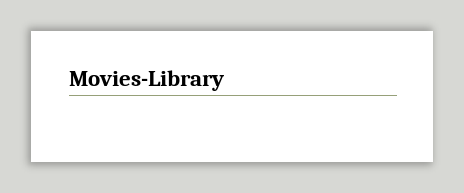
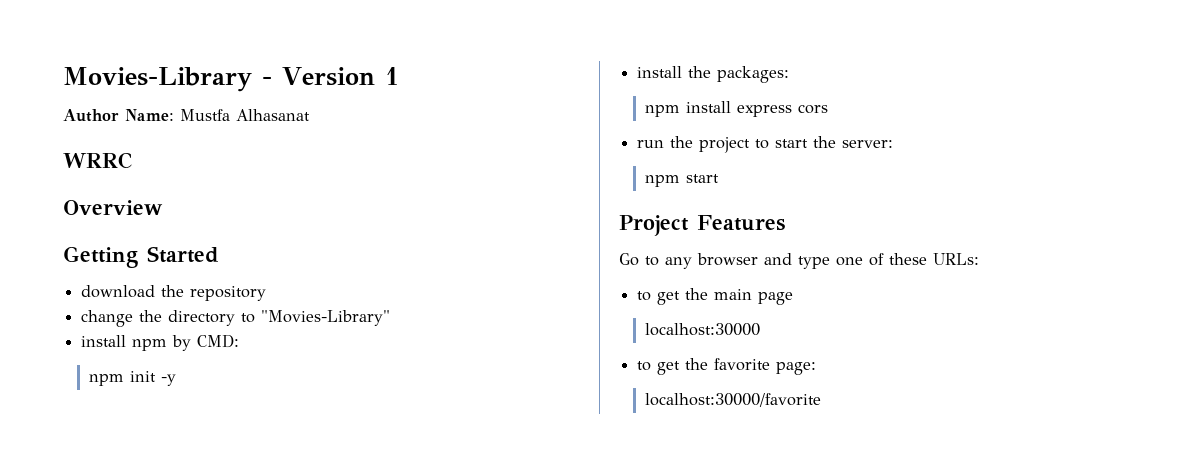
(224, 80) none -> [262,67,399,86] [63,109,310,122] [63,152,132,169] [63,200,163,215] [63,246,219,268] [81,285,267,301] [81,310,391,327] [81,334,240,351] [88,371,176,386] [637,66,790,83] [644,101,828,117] [637,136,894,153] [644,174,719,187] [619,215,785,236] [619,253,979,269] [637,288,794,305] [644,323,760,336] [637,358,817,375] [644,393,821,407] - Version 1 // Author Name: Mustfa Alhasanat // WRRC // Overview // Getting Started // download the repository // change the directory to "Movies-Library" // install npm by CMD: // npm init -y // install the packages: // npm install express cors // run the project to start the server: // npm start // Project Features // Go to any browser and type one of these URLs: // to get the main page // localhost:30000 // to get the favorite page: // localhost:30000/favorite

